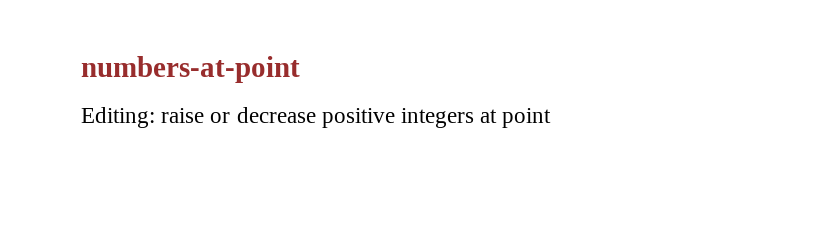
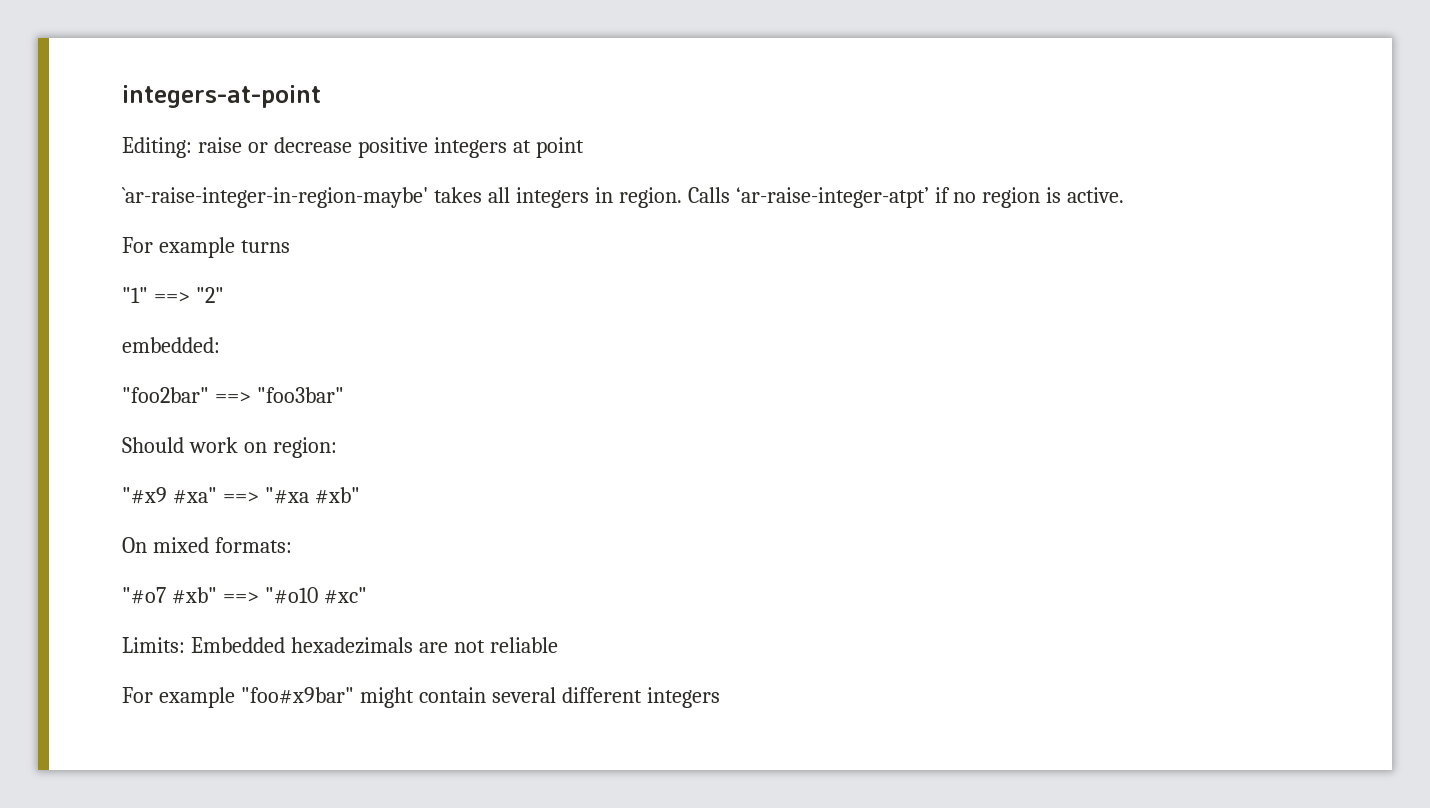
[81,56,300,83] numbers-at-point -> [122,85,321,108] integers-at-point
(552, 118) none -> [122,187,1125,208] [122,237,290,258] [122,287,224,303] [122,337,220,353] [122,387,344,403] [122,437,337,458] [122,487,360,504] [122,537,292,553] [122,587,367,604] [122,637,558,654] [122,687,720,708] // `ar-raise-integer-in-region-maybe' takes all integers in region. Calls ‘ar-raise-integer-atpt’ if no region is active. // For example turns // "1" ==> "2" // embedded: // "foo2bar" ==> "foo3bar" // Should work on region: // "#x9 #xa" ==> "#xa #xb" // On mixed formats: // "#o7 #xb" ==> "#o10 #xc" // Limits: Embedded hexadezimals are not reliable // For example "foo#x9bar" might contain several different integers

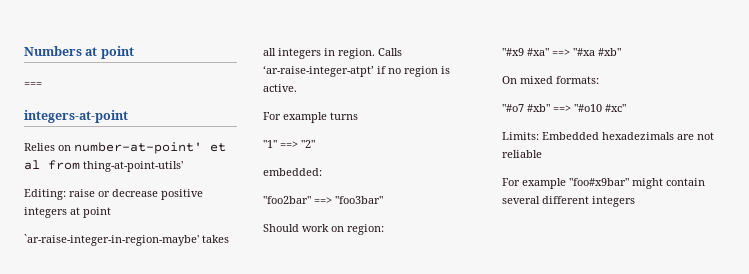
[122,85,321,108] integers-at-point -> [24,46,134,59] [24,82,42,87] [24,110,128,123] [24,142,226,154] [24,160,183,172] Numbers at point // === // integers-at-point // Relies on number-at-point' et al from thing-at-point-utils'

